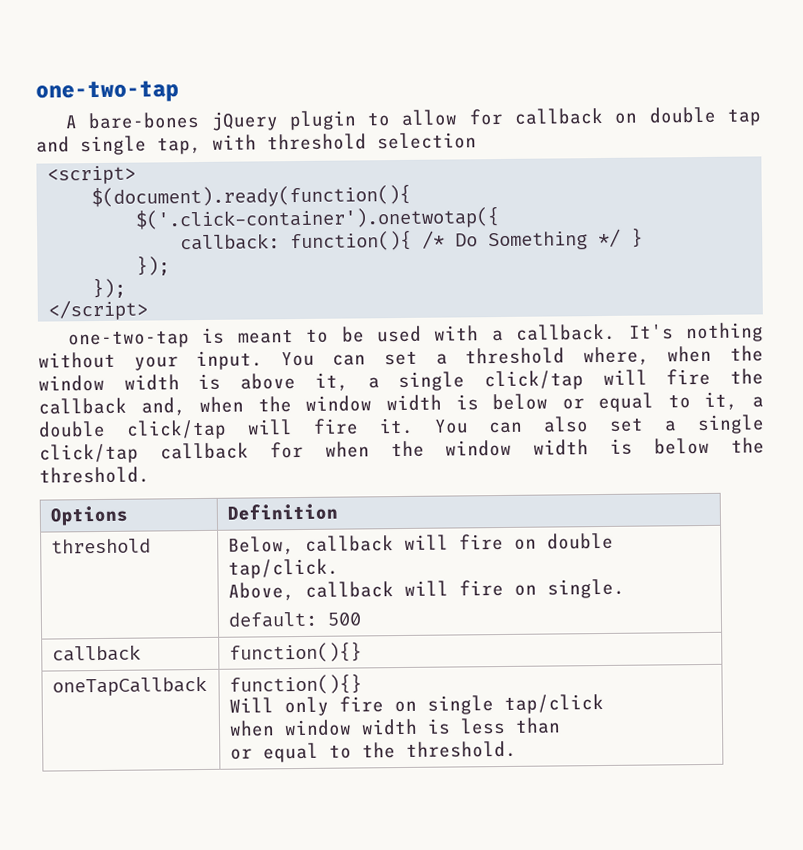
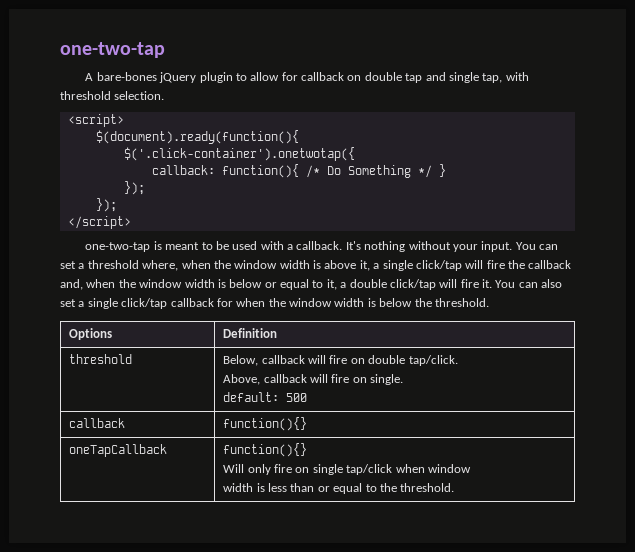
[377,132,477,150] selection -> [114,91,165,100] selection.
(605, 703) // -> (393, 469) none
(353, 728) none -> (471, 468) //
(562, 725) // -> (315, 487) none

